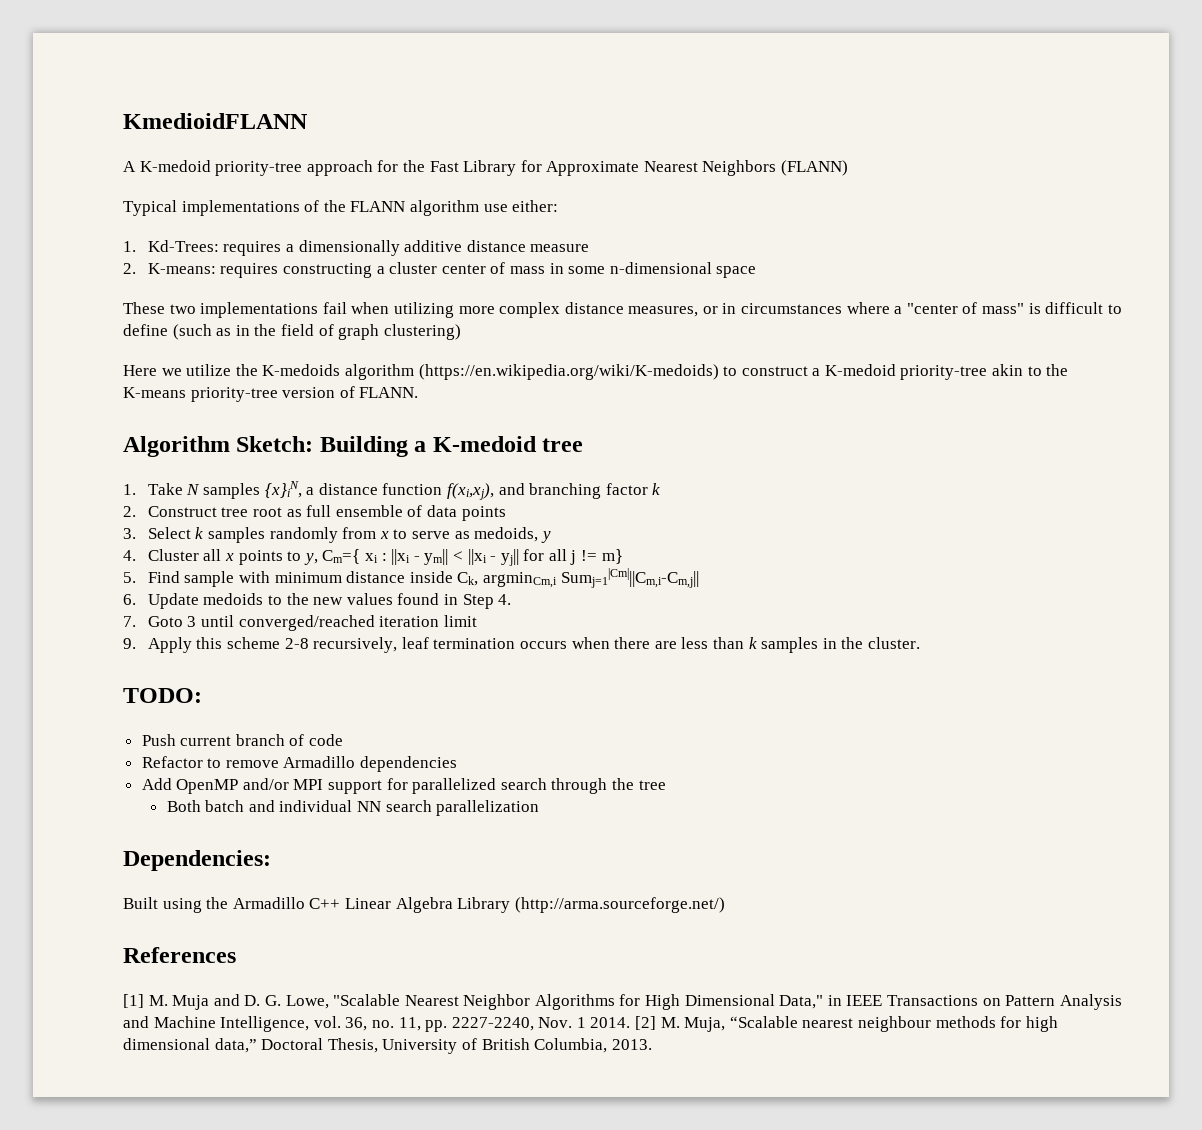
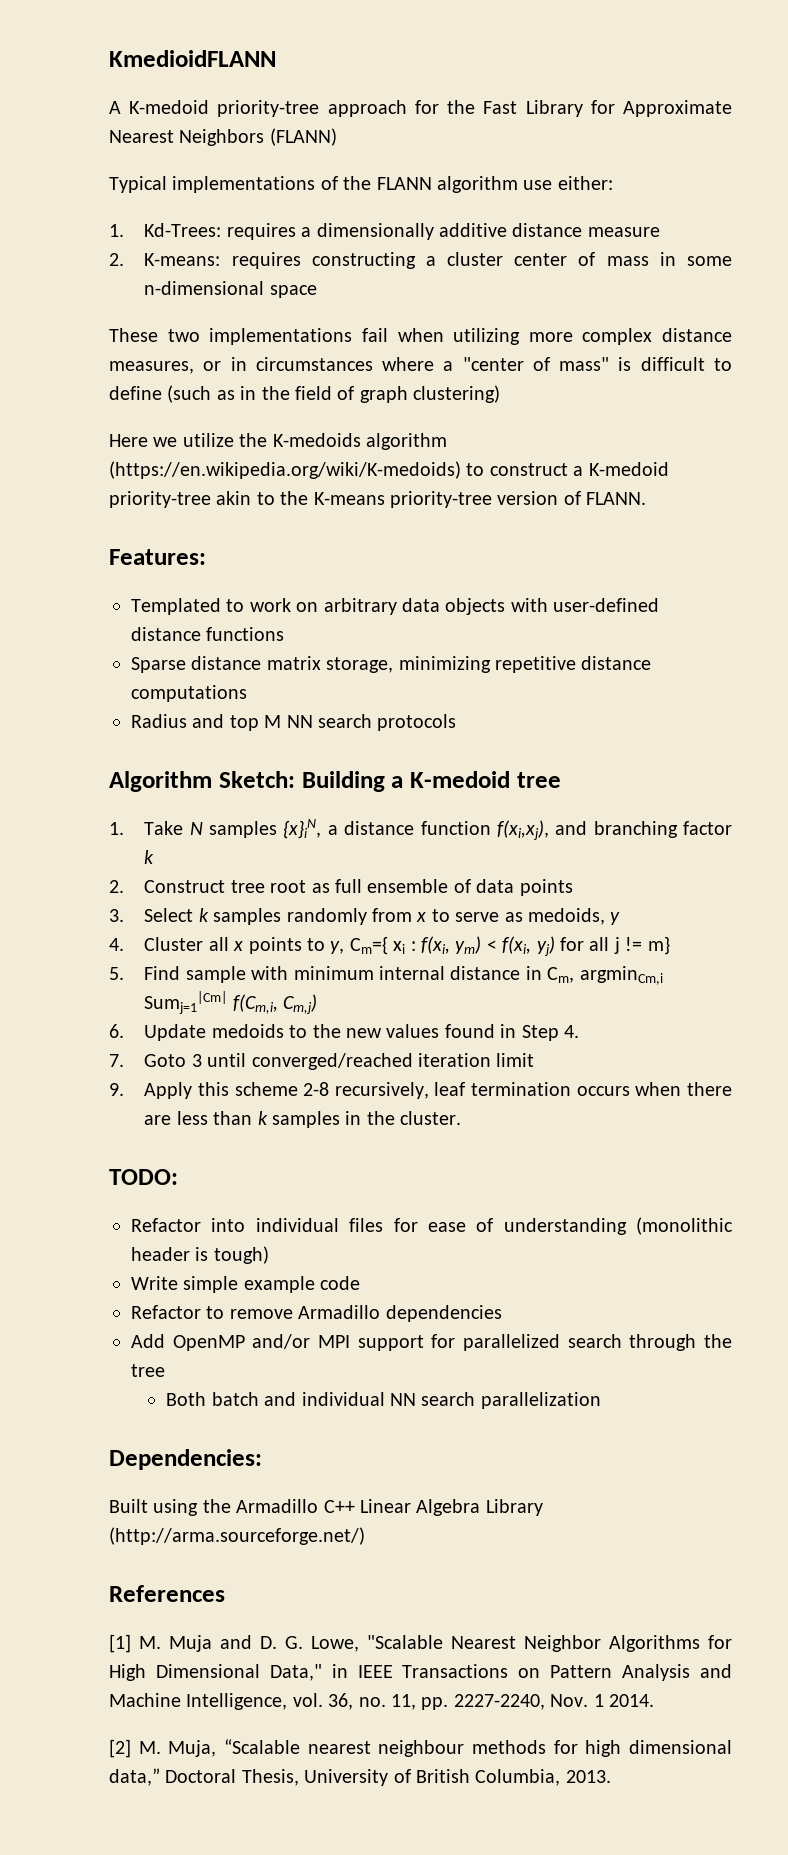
(419, 392) none -> [109,549,206,565] [131,598,660,615] [131,627,285,641] [131,656,652,673] [131,685,247,702] [131,714,457,731] // Features: // Templated to work on arbitrary data objects with user-defined distance functions // Sparse distance matrix storage, minimizing repetitive distance computations // Radius and top M NN search protocols
[391,549,519,566] ||xi - ym|| < ||xi - yj|| -> [420,936,555,956] f(xi, ym) < f(xi, yj)
[346,568,699,588] distance inside Ck, argminCm,i Sumj=1|Cm|||Cm,i-Cm,j|| -> [378,966,663,985] [144,991,318,1014] internal distance in Cm, argminCm,i Sumj=1|Cm| f(Cm,i, Cm,j)
[141,734,305,746] Push current branch of -> [131,1217,733,1235] [131,1246,269,1264] [131,1276,315,1293] Refactor into individual files for ease of understanding (monolithic header is tough) // Write simple example
(631, 1022) none -> (654, 1700) //

